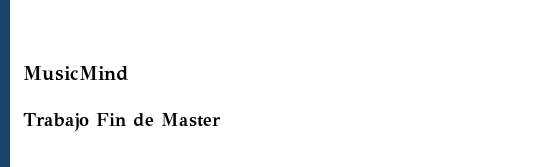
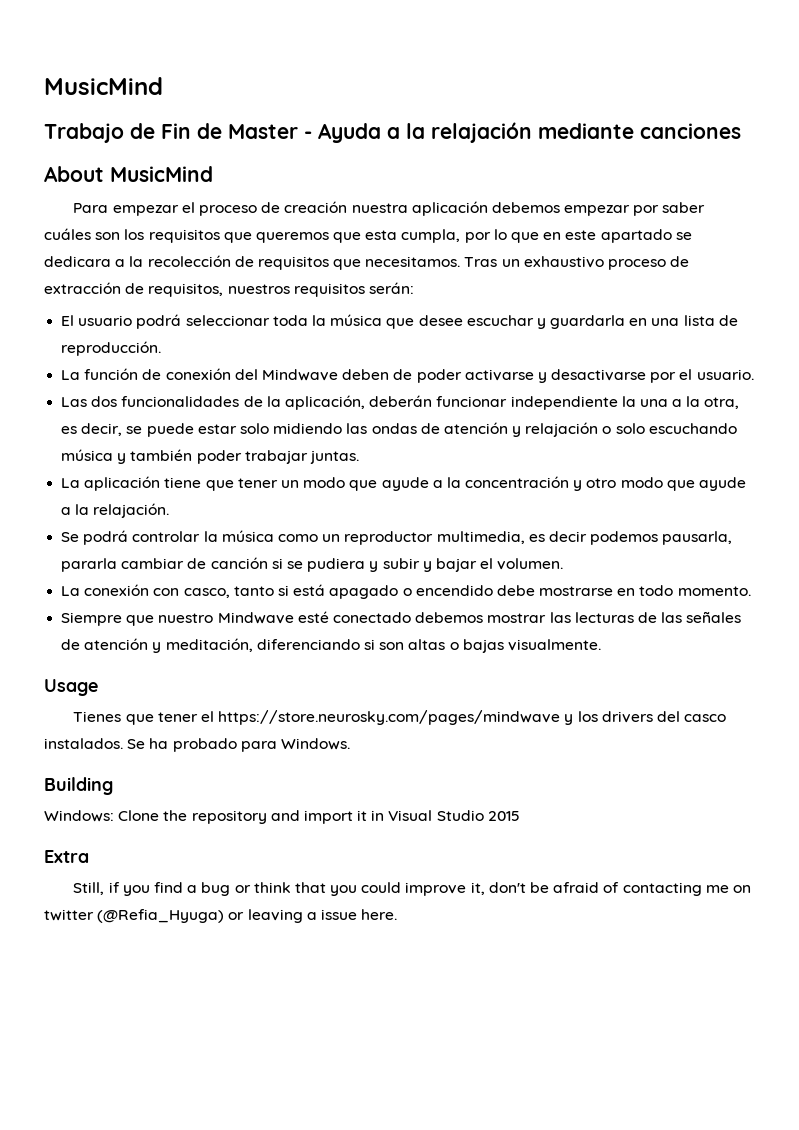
(89, 122) none -> [130,123,155,139] de
(221, 120) none -> [304,122,741,143] [44,166,213,182] [73,201,706,216] [44,228,692,243] [44,255,690,270] [44,282,414,297] [61,314,738,329] [61,341,162,356] [61,368,754,383] [61,395,740,410] [61,422,737,437] [61,449,359,464] [61,476,747,491] [61,503,170,518] [61,530,733,545] [61,557,564,572] [61,584,751,599] [61,611,742,626] [61,638,601,653] [44,679,98,696] [73,710,727,725] [44,738,350,752] [44,777,113,795] [44,810,520,824] [44,850,89,863] [73,882,751,896] [44,909,398,923] - Ayuda a la relajación mediante canciones // About MusicMind // Para empezar el proceso de creación nuestra aplicación debemos empezar por saber cuáles son los requisitos que queremos que esta cumpla, por lo que en este apartado se dedicara a la recolección de requisitos que necesitamos. Tras un exhaustivo proceso de extracción de requisitos, nuestros requisitos serán: // El usuario podrá seleccionar toda la música que desee escuchar y guardarla en una lista de reproducción. // La función de conexión del Mindwave deben de poder activarse y desactivarse por el usuario. // Las dos funcionalidades de la aplicación, deberán funcionar independiente la una a la otra, es decir, se puede estar solo midiendo las ondas de atención y relajación o solo escuchando música y también poder trabajar juntas. // La aplicación tiene que tener un modo que ayude a la concentración y otro modo que ayude a la relajación. // Se podrá controlar la música como un reproductor multimedia, es decir podemos pausarla, pararla cambiar de canción si se pudiera y subir y bajar el volumen. // La conexión con casco, tanto si está apagado o encendido debe mostrarse en todo momento. // Siempre que nuestro Mindwave esté conectado debemos mostrar las lecturas de las señales de atención y meditación, diferenciando si son altas o bajas visualmente. // Usage // Tienes que tener el https://store.neurosky.com/pages/mindwave y los drivers del casco instalados. Se ha probado para Windows. // Building // Windows: Clone the repository and import it in Visual Studio 2015 // Extra // Still, if you find a bug or think that you could improve it, don't be afraid of contacting me on twitter (@Refia_Hyuga) or leaving a issue here.

